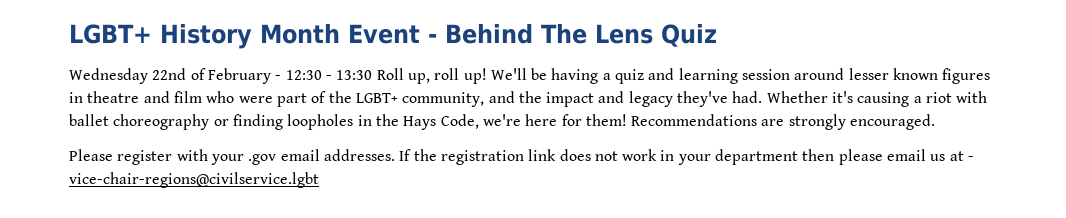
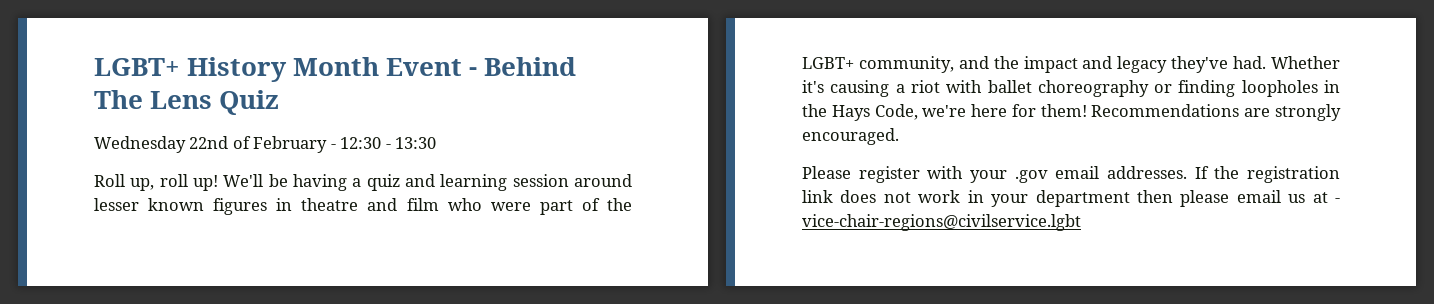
(373, 75) none -> (437, 143) //

